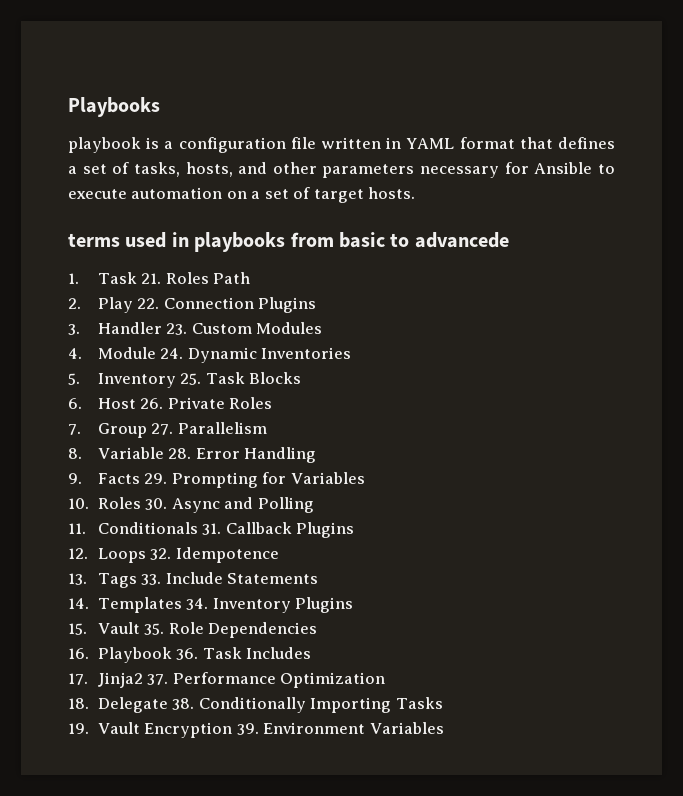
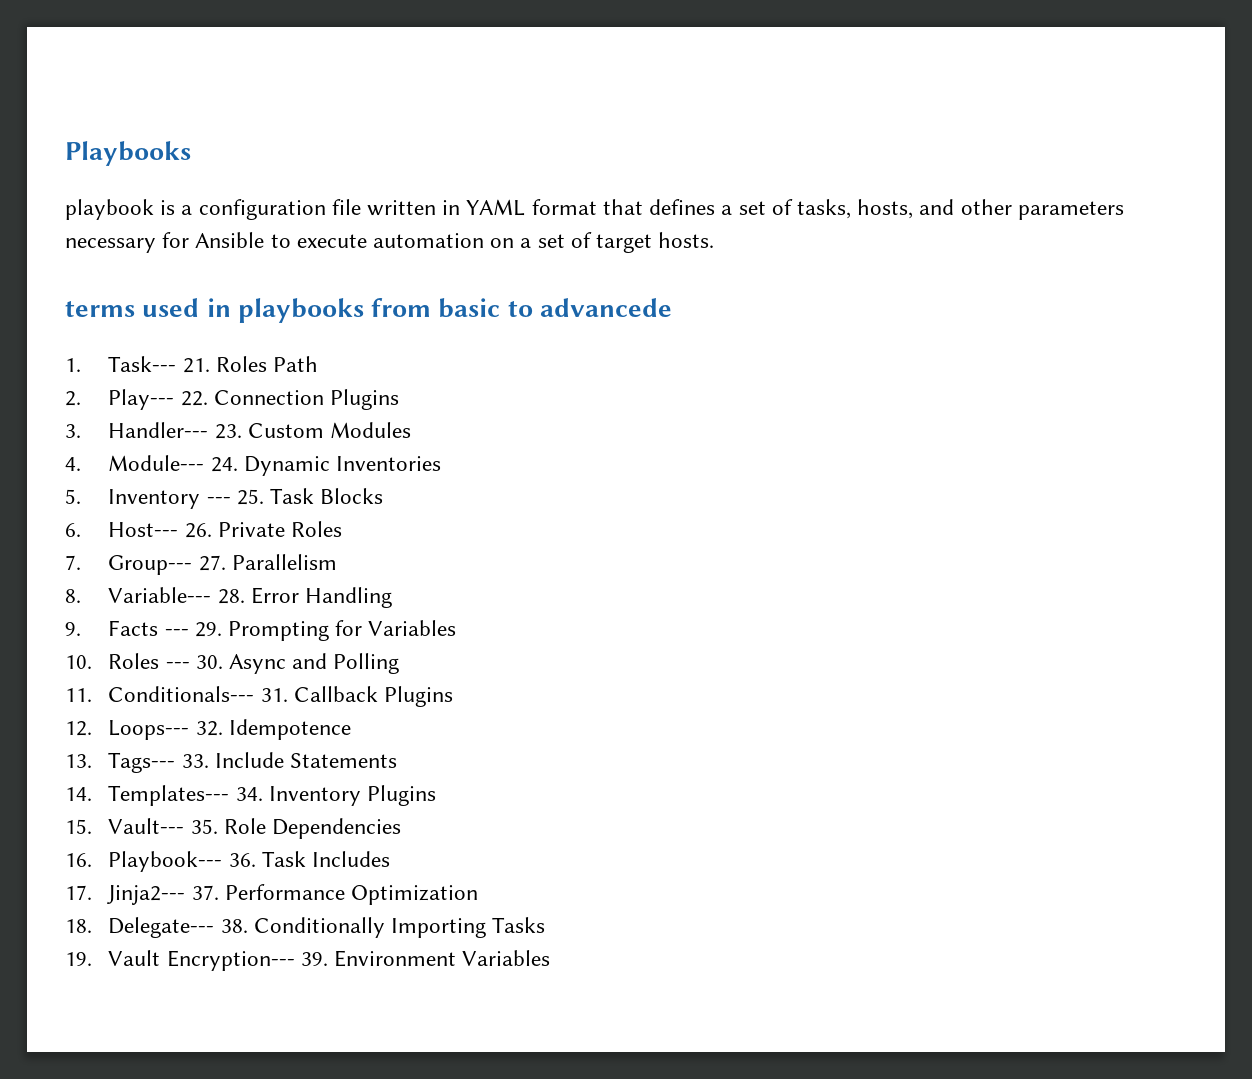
[97,272,137,284] Task -> [108,356,177,372] Task---
[97,297,133,313] Play -> [108,389,175,410] Play---
[97,322,162,334] Handler -> [108,422,209,438] Handler---
[97,347,156,359] Module -> [108,455,205,471] Module---
(176, 380) none -> [206,497,231,504] ---
[97,398,136,409] Host -> [108,522,179,537] Host---
[97,423,147,438] Group -> [108,555,193,575] Group---
[97,447,164,459] Variable -> [108,587,212,603] Variable---
(140, 478) none -> [164,629,189,636] ---
(141, 503) none -> [165,662,190,669] ---
[97,522,198,534] Conditionals -> [108,686,255,702] Conditionals---
[97,548,146,563] Loops -> [108,720,190,740] Loops---
[97,573,137,588] Tags -> [108,752,176,773] Tags---
[97,597,182,613] Templates -> [108,785,230,806] Templates---
[97,622,140,634] Vault -> [108,818,185,834] Vault---
[97,647,172,663] Playbook -> [108,851,223,872] Playbook---
[97,672,143,688] Jinja2 -> [107,885,186,905] Jinja2---
[97,697,168,713] Delegate -> [108,917,215,938] Delegate---
[144,722,233,738] Encryption -> [166,950,295,971] Encryption---

